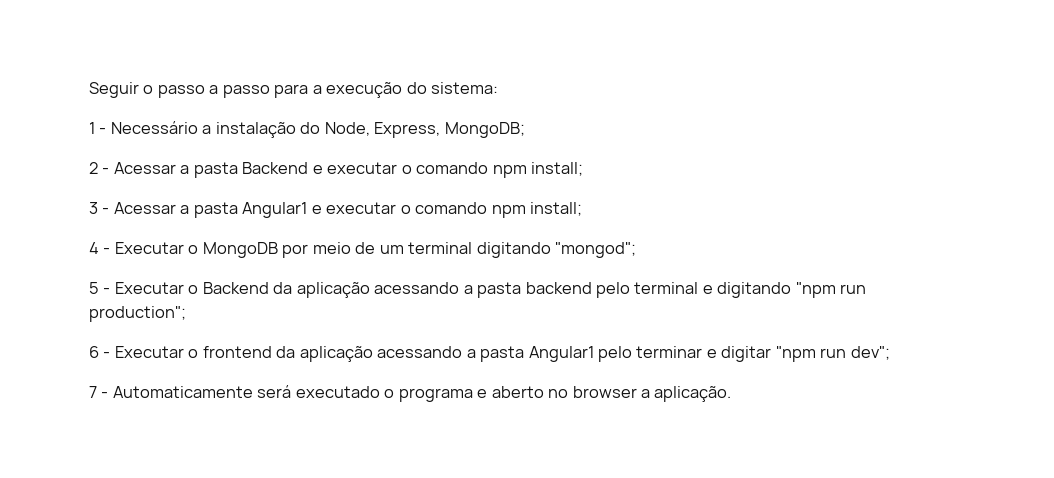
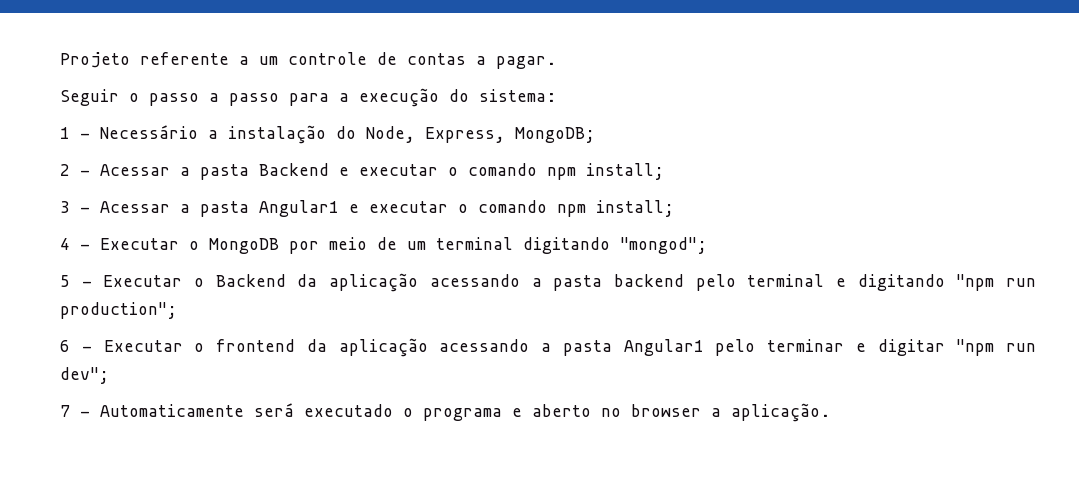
(89, 90) none -> [60,52,556,69] Projeto referente a um controle de contas a pagar. //

